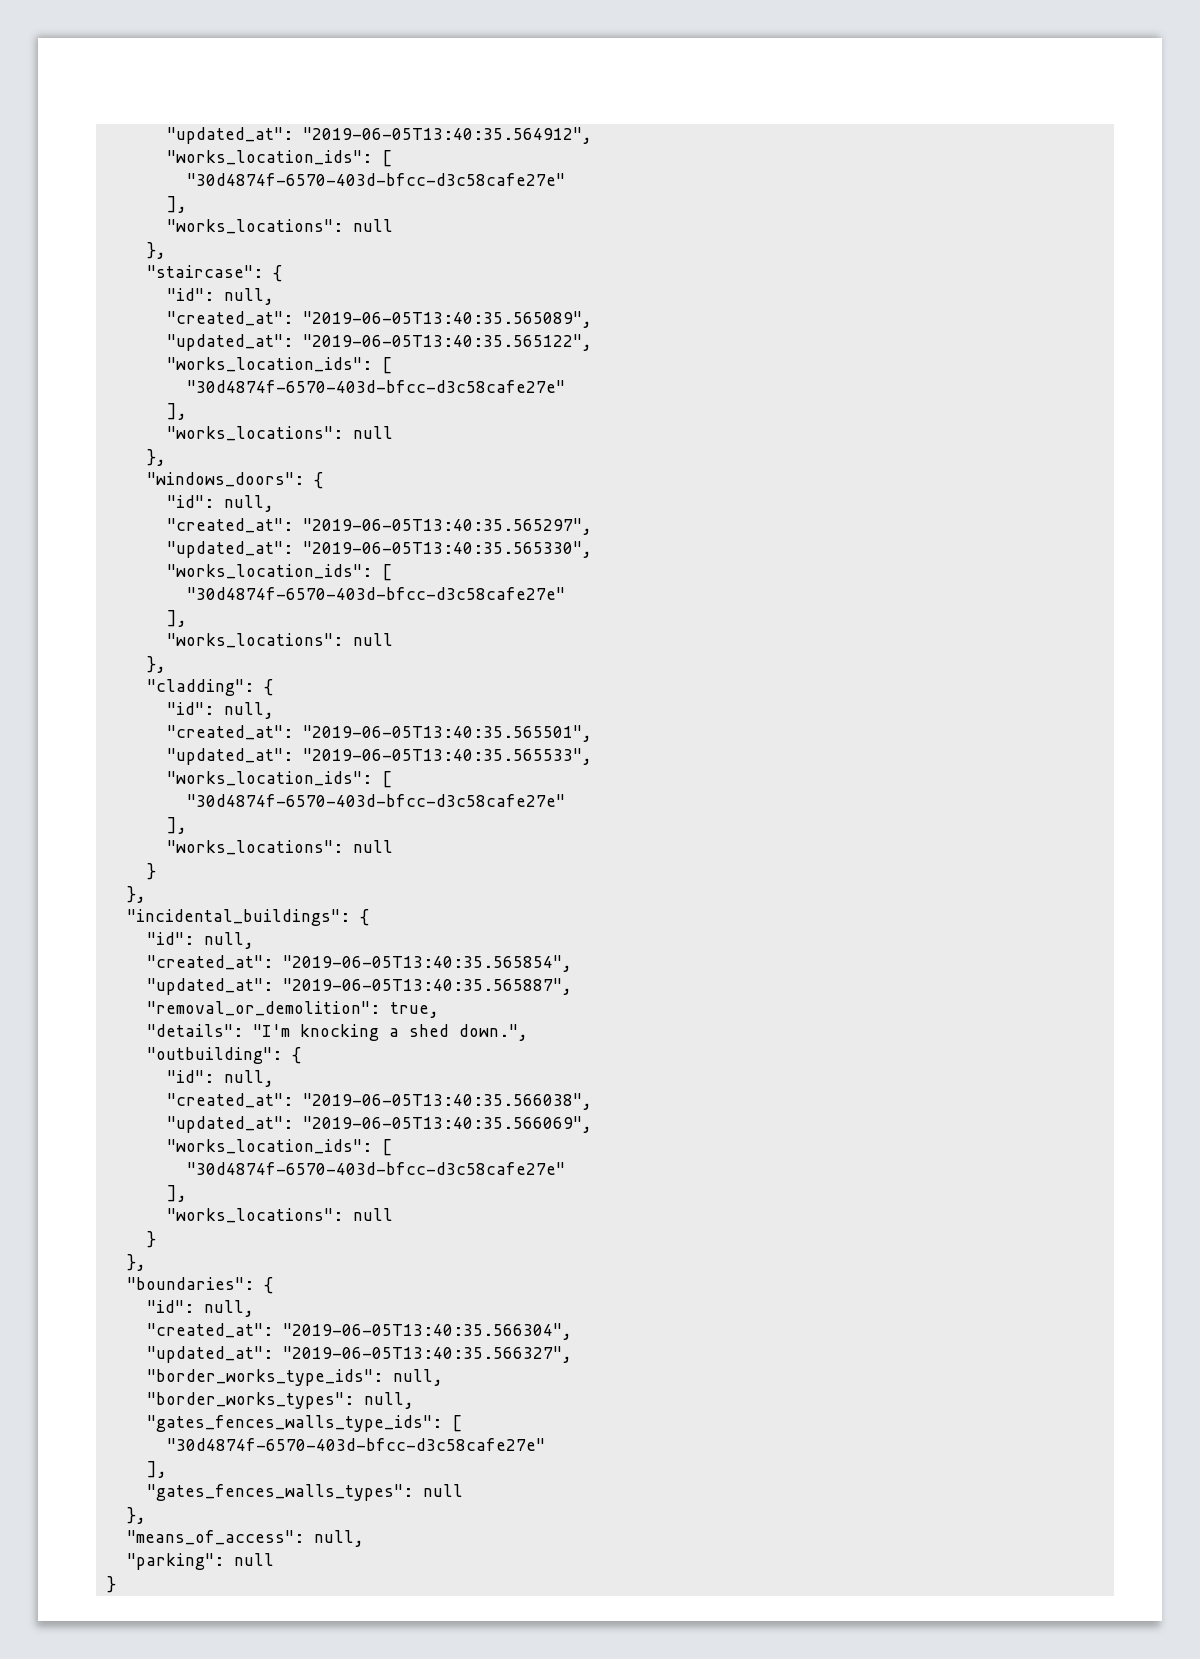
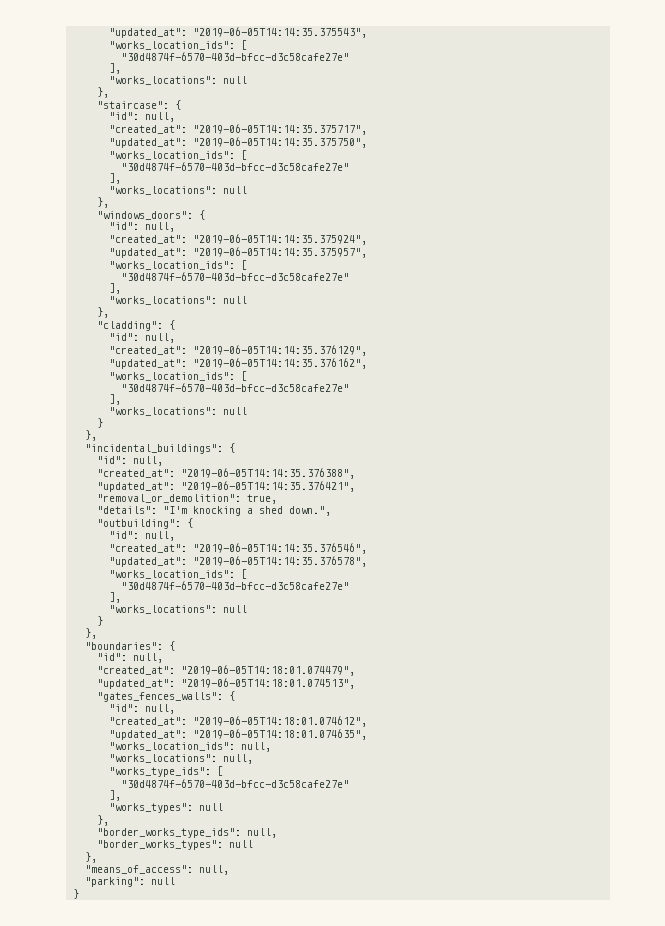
[167,127,593,144] "updated_at": "2019-06-05T13:40:35.564912", -> [109,27,368,38] "updated_at": "2019-06-05T14:14:35.375543",
[303,311,593,328] [167,334,593,351] "2019-06-05T13:40:35.565089", // "updated_at": "2019-06-05T13:40:35.565122", -> [193,124,368,135] [109,137,368,148] "2019-06-05T14:14:35.375717", // "updated_at": "2019-06-05T14:14:35.375750",
[303,518,593,535] [167,541,593,558] "2019-06-05T13:40:35.565297", // "updated_at": "2019-06-05T13:40:35.565330", -> [193,234,368,245] [109,247,368,258] "2019-06-05T14:14:35.375924", // "updated_at": "2019-06-05T14:14:35.375957",
[303,725,593,742] [167,748,593,765] "2019-06-05T13:40:35.565501", // "updated_at": "2019-06-05T13:40:35.565533", -> [193,345,368,356] [109,358,368,369] "2019-06-05T14:14:35.376129", // "updated_at": "2019-06-05T14:14:35.376162",
[283,955,573,972] [147,978,573,995] "2019-06-05T13:40:35.565854", // "updated_at": "2019-06-05T13:40:35.565887", -> [181,468,356,479] [97,481,356,492] "2019-06-05T14:14:35.376388", // "updated_at": "2019-06-05T14:14:35.376421",
[303,1093,593,1110] [167,1116,593,1133] "2019-06-05T13:40:35.566038", // "updated_at": "2019-06-05T13:40:35.566069", -> [193,543,368,554] [109,556,368,567] "2019-06-05T14:14:35.376546", // "updated_at": "2019-06-05T14:14:35.376578",
[283,1323,573,1340] [147,1346,573,1363] [147,1369,444,1386] [147,1392,415,1409] [147,1415,463,1432] [167,1438,546,1451] [147,1461,168,1478] [147,1484,414,1501] "2019-06-05T13:40:35.566304", // "updated_at": "2019-06-05T13:40:35.566327", // "border_works_type_ids": null, // "border_works_types": null, // "gates_fences_walls_type_ids": [ // "30d4874f-6570-403d-bfcc-d3c58cafe27e" // ], // "gates_fences_walls_types": -> [181,665,356,676] [97,678,356,689] [97,691,236,702] [109,704,176,714] [109,716,368,727] [109,729,368,740] [109,742,272,752] [109,754,254,764] [109,766,224,777] [121,779,350,788] [109,790,122,801] [109,803,224,813] [97,815,110,826] [97,828,278,838] [97,840,224,850] "2019-06-05T14:18:01.074479", // "updated_at": "2019-06-05T14:18:01.074513", // "gates_fences_walls": { // "id": null, // "created_at": "2019-06-05T14:18:01.074612", // "updated_at": "2019-06-05T14:18:01.074635", // "works_location_ids": null, // "works_locations": null, // "works_type_ids": [ // "30d4874f-6570-403d-bfcc-d3c58cafe27e" // ], // "works_types": null // }, // "border_works_type_ids": null, // "border_works_types":

